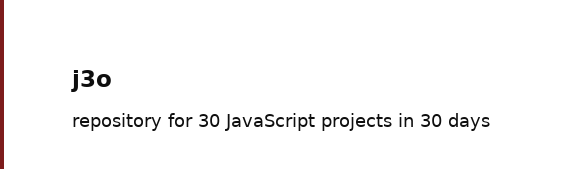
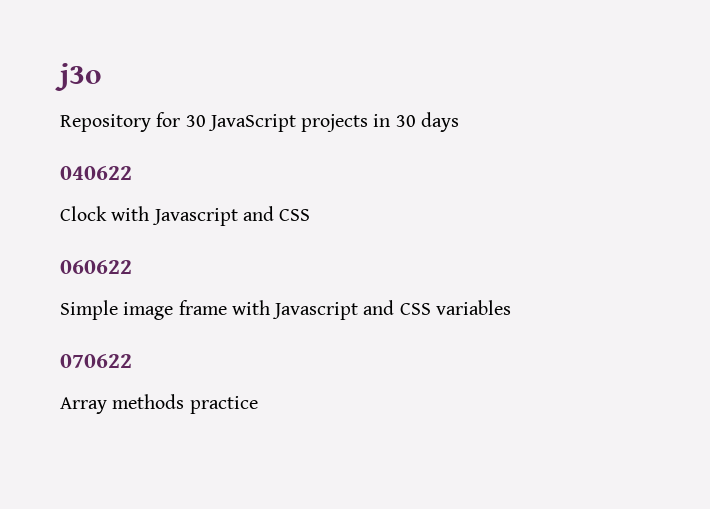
[72,113,162,131] repository -> [60,114,151,132] Repository
(490, 122) none -> [60,166,132,180] [60,206,311,226] [60,260,132,274] [60,300,511,320] [60,354,132,368] [60,394,258,414] // 040622 // Clock with Javascript and CSS // 060622 // Simple image frame with Javascript and CSS variables // 070622 // Array methods practice

